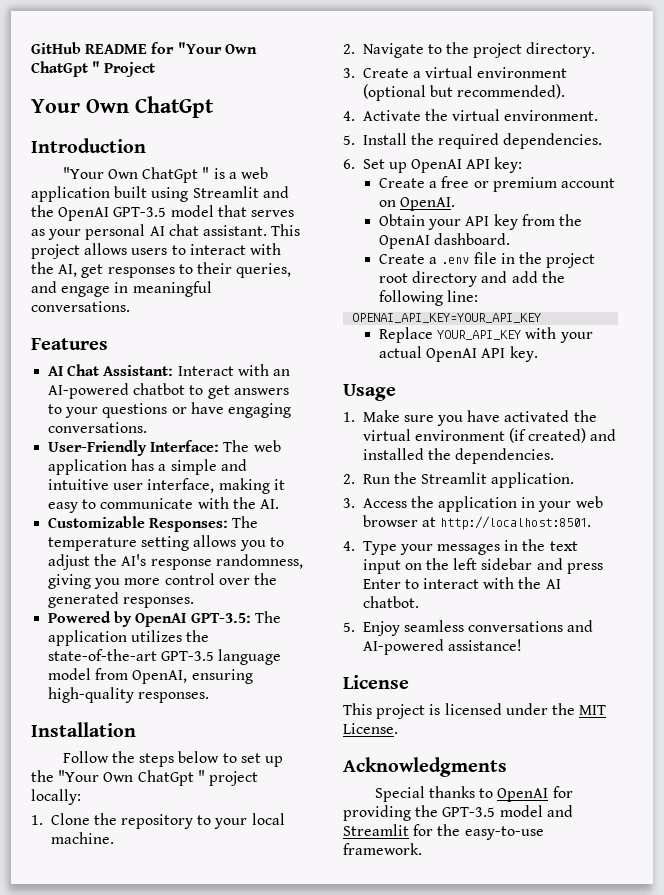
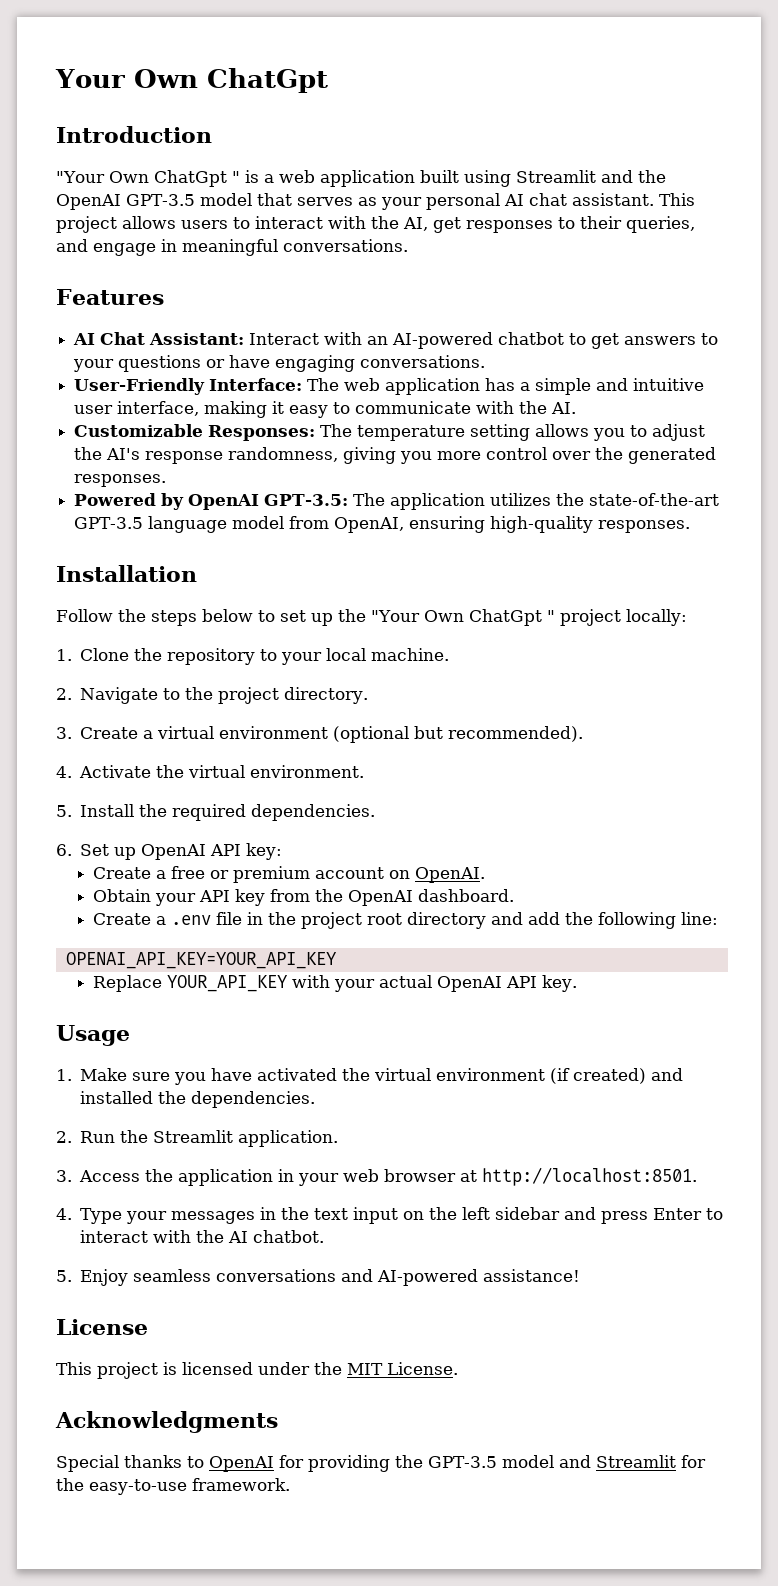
[31,42,257,54] [31,61,156,77] GitHub README for "Your Own ChatGpt " Project // -> (55, 78) none

